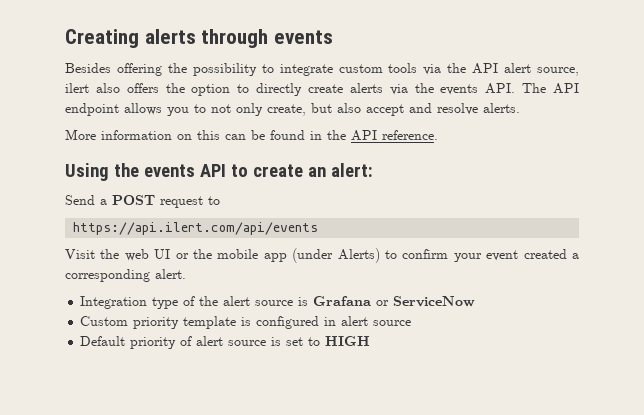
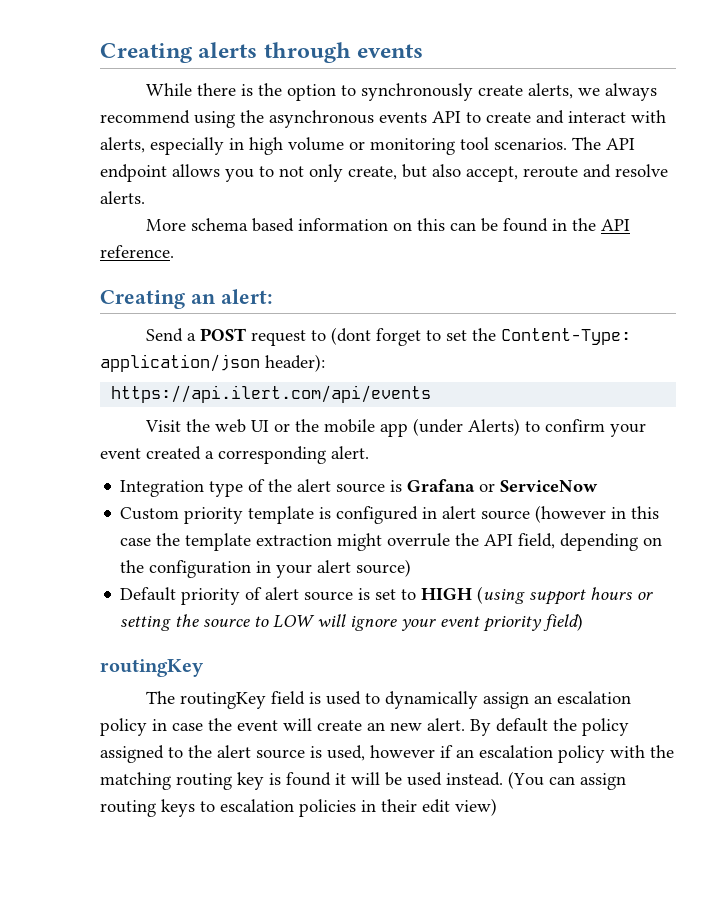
[65,63,580,76] [65,83,516,96] Besides offering the possibility to integrate custom tools via the API alert source, ilert also offers the option to directly create alerts via the events API. -> [146,83,658,101] [100,110,666,128] [100,137,567,155] While there is the option to synchronously create alerts, we always recommend using the asynchronous events API to create and interact with alerts, especially in high volume or monitoring tool scenarios.
[366,104,404,116] accept -> [466,166,578,182] accept, reroute
(96, 134) none -> [191,218,295,232] schema based
[65,163,303,181] Using the events API to create -> [100,290,185,309] Creating
(220, 200) none -> [331,327,632,346] [100,354,325,372] (dont forget to set the Content-Type: application/json header):
(412, 323) none -> [535,505,660,523] [120,533,663,551] [120,559,412,578] (however in this case the template extraction might overrule the API field, depending on the configuration in your alert source)
(371, 341) none -> [477,586,654,605] [120,613,584,632] [100,659,204,677] [146,691,632,709] [100,718,629,736] [100,745,674,763] [100,771,626,790] [100,798,497,817] (using support hours or setting the source to LOW will ignore your event priority field) // routingKey // The routingKey field is used to dynamically assign an escalation policy in case the event will create an new alert. By default the policy assigned to the alert source is used, however if an escalation policy with the matching routing key is found it will be used instead. (You can assign routing keys to escalation policies in their edit view)

